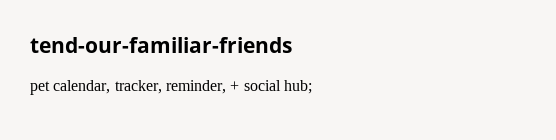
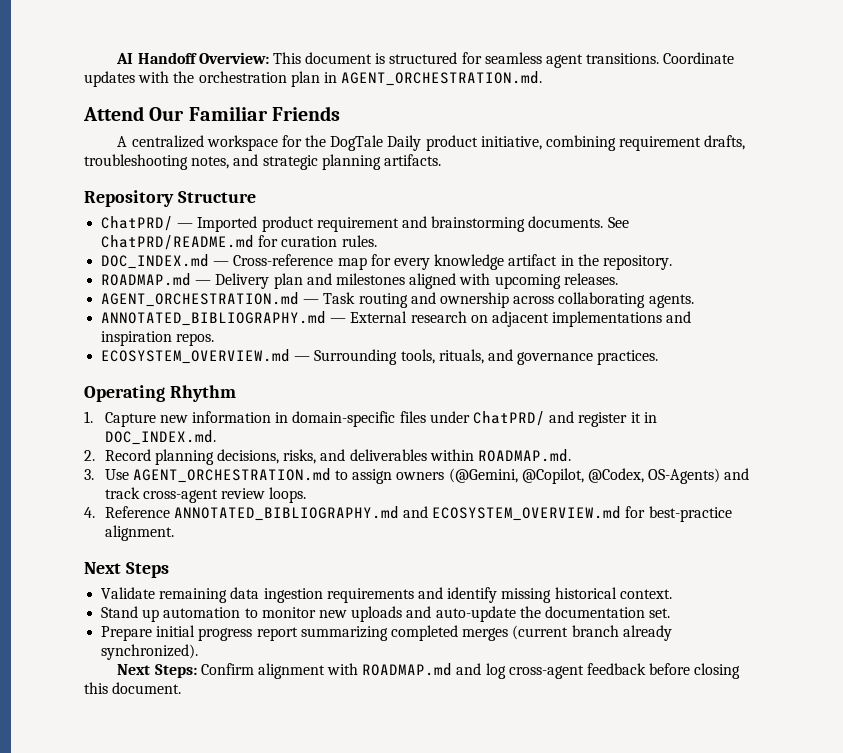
[30,37,292,53] [30,80,312,95] tend-our-familiar-friends // pet calendar, tracker, reminder, + social hub; -> [116,52,735,68] [84,71,543,87] [83,106,340,121] [117,135,746,151] [84,154,441,170] [84,190,256,207] [101,216,629,232] [101,235,377,250] [101,254,672,270] [101,273,618,289] [101,292,694,308] [101,311,692,327] [101,331,215,346] [101,349,659,365] [84,385,236,402] [84,411,657,427] [104,430,216,445] [84,449,572,465] [84,468,750,484] [104,487,307,503] [84,506,732,522] [104,525,174,541] [84,562,169,578] [101,587,672,603] [101,606,671,622] [101,625,672,641] [101,644,199,660] [117,663,741,679] [84,682,182,694] AI Handoff Overview: This document is structured for seamless agent transitions. Coordinate updates with the orchestration plan in AGENT_ORCHESTRATION.md. // Attend Our Familiar Friends // A centralized workspace for the DogTale Daily product initiative, combining requirement drafts, troubleshooting notes, and strategic planning artifacts. // Repository Structure // ChatPRD/ — Imported product requirement and brainstorming documents. See ChatPRD/README.md for curation rules. // DOC_INDEX.md — Cross-reference map for every knowledge artifact in the repository. // ROADMAP.md — Delivery plan and milestones aligned with upcoming releases. // AGENT_ORCHESTRATION.md — Task routing and ownership across collaborating agents. // ANNOTATED_BIBLIOGRAPHY.md — External research on adjacent implementations and inspiration repos. // ECOSYSTEM_OVERVIEW.md — Surrounding tools, rituals, and governance practices. // Operating Rhythm // 1. Capture new information in domain-specific files under ChatPRD/ and register it in DOC_INDEX.md. // 2. Record planning decisions, risks, and deliverables within ROADMAP.md. // 3. Use AGENT_ORCHESTRATION.md to assign owners (@Gemini, @Copilot, @Codex, OS-Agents) and track cross-agent review loops. // 4. Reference ANNOTATED_BIBLIOGRAPHY.md and ECOSYSTEM_OVERVIEW.md for best-practice alignment. // Next Steps // Validate remaining data ingestion requirements and identify missing historical context. // Stand up automation to monitor new uploads and auto-update the documentation set. // Prepare initial progress report summarizing completed merges (current branch already synchronized). // Next Steps: Confirm alignment with ROADMAP.md and log cross-agent feedback before closing this document.

